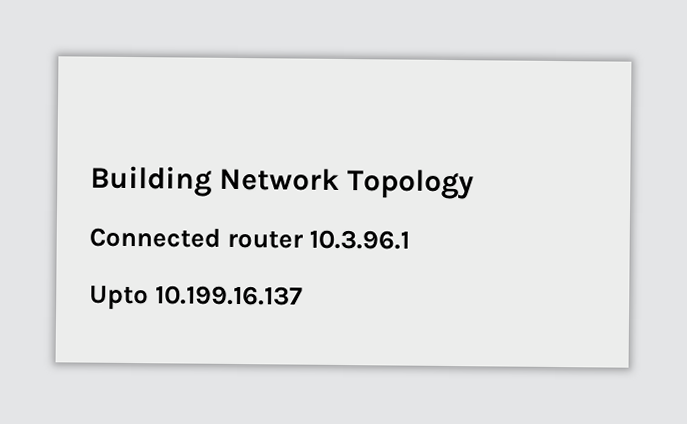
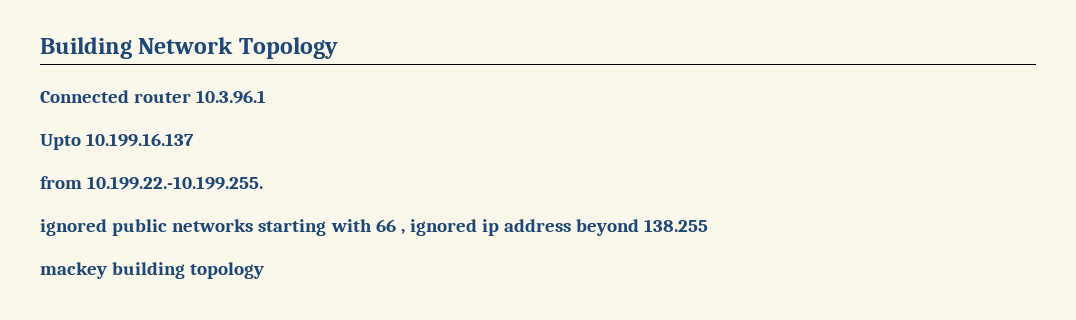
(304, 295) none -> [40,176,264,190] [40,219,709,236] [40,262,265,279] // from 10.199.22.-10.199.255. // ignored public networks starting with 66 , ignored ip address beyond 138.255 // mackey building topology

